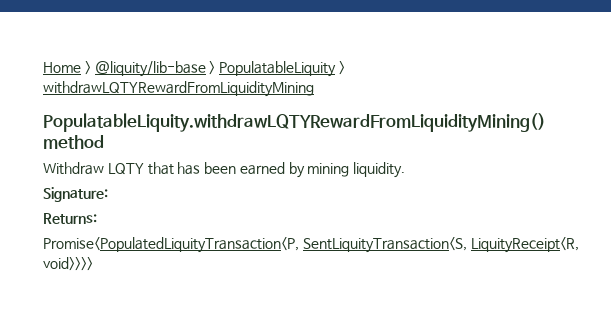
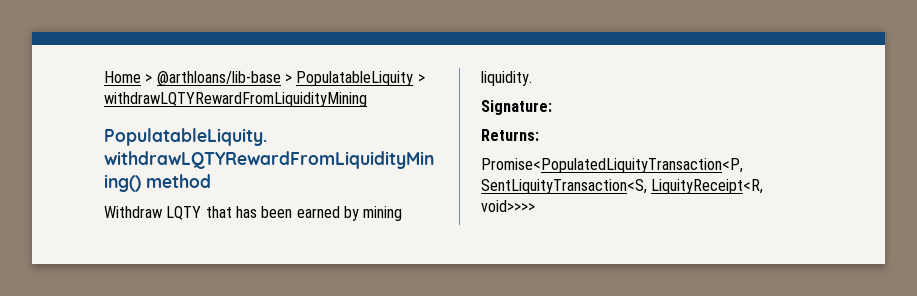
[94,61,206,77] @liquity/lib-base -> [156,71,281,86] @arthloans/lib-base

